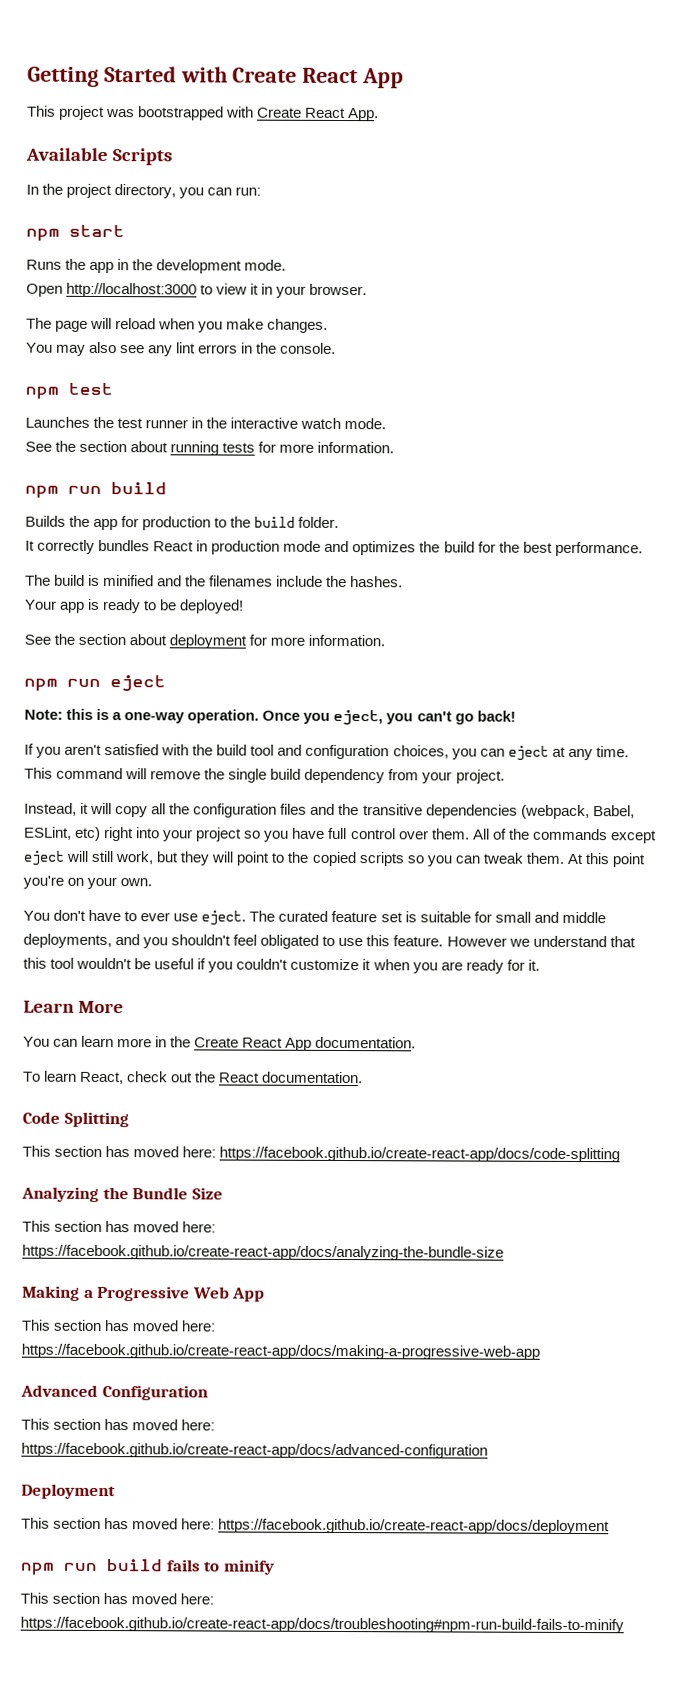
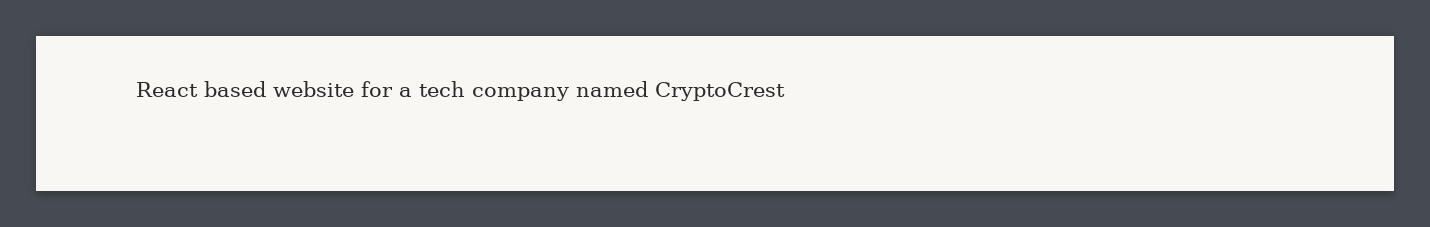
[27,65,405,89] [27,105,380,122] [25,147,173,166] [26,183,262,199] [26,224,125,241] [26,258,287,274] [26,282,368,298] [26,317,329,333] [26,341,337,357] [25,382,113,399] [25,416,387,430] [25,440,395,456] [25,482,167,498] [25,515,340,531] [25,539,643,557] [25,574,404,588] [24,598,245,614] [24,633,386,649] [24,675,166,692] [24,708,516,726] [24,743,629,761] [24,767,505,784] [24,802,635,820] [24,826,657,844] [23,850,645,868] [23,875,153,890] [23,909,606,926] [23,933,636,949] [23,957,540,974] [23,1000,125,1014] [23,1035,417,1051] [23,1070,364,1085] [22,1111,129,1128] [22,1145,621,1163] [21,1186,223,1202] [22,1220,217,1233] [22,1244,504,1261] [22,1285,266,1302] [21,1319,217,1332] [21,1343,540,1360] [20,1384,208,1401] [21,1418,216,1431] [21,1442,488,1459] [21,1483,116,1500] [21,1517,611,1535] [20,1559,275,1575] [20,1592,215,1605] [20,1616,624,1634] Getting Started with Create React App // This project was bootstrapped with Create React App. // Available Scripts // In the project directory, you can run: // npm start // Runs the app in the development mode. // Open http://localhost:3000 to view it in your browser. // The page will reload when you make changes. // You may also see any lint errors in the console. // npm test // Launches the test runner in the interactive watch mode. // See the section about running tests for more information. // npm run build // Builds the app for production to the build folder. // It correctly bundles React in production mode and optimizes the build for the best performance. // The build is minified and the filenames include the hashes. // Your app is ready to be deployed! // See the section about deployment for more information. // npm run eject // Note: this is a one-way operation. Once you eject, you can't go back! // If you aren't satisfied with the build tool and configuration choices, you can eject at any time. This command will remove the single build dependency from your project. // Instead, it will copy all the configuration files and the transitive dependencies (webpack, Babel, ESLint, etc) right into your project so you have full control over them. All of the commands except eject will still work, but they will point to the copied scripts so you can tweak them. At this point you're on your own. // You don't have to ever use eject. The curated feature set is suitable for small and middle deployments, and you shouldn't feel obligated to use this feature. However we understand that this tool wouldn't be useful if you couldn't customize it when you are ready for it. // Learn More // You can learn more in the Create React App documentation. // To learn React, check out the React documentation. // Code Splitting // This section has moved here: https://facebook.github.io/create-react-app/docs/code-splitting // Analyzing the Bundle Size // This section has moved here: https://facebook.github.io/create-react-app/docs/analyzing-the-bundle-size // Making a Progressive Web App // This section has moved here: https://facebook.github.io/create-react-app/docs/making-a-progressive-web-app // Advanced Configuration // This section has moved here: https://facebook.github.io/create-react-app/docs/advanced-configuration // Deployment // This section has moved here: https://facebook.github.io/create-react-app/docs/deployment // npm run build fails to minify // This section has moved here: https://facebook.github.io/create-react-app/docs/troubleshooting#npm-run-build-fails-to-minify -> [136,81,785,101] React based website for a tech company named CryptoCrest

